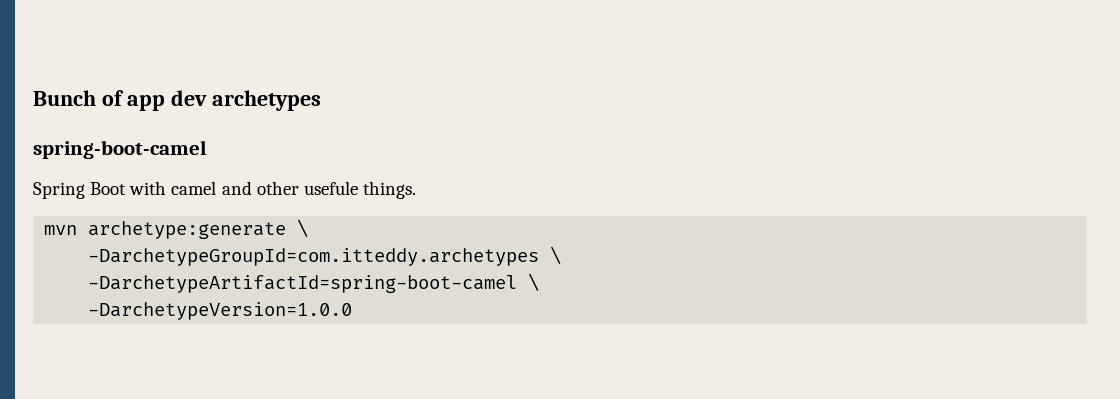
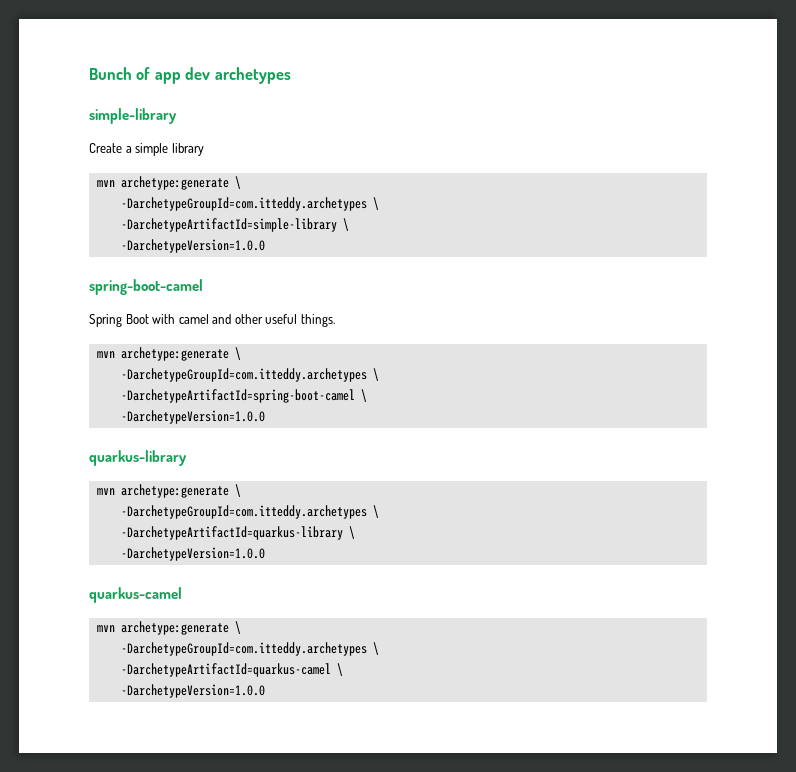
(321, 100) none -> [89,108,177,124] [89,143,204,156] [96,176,241,190] [120,197,379,211] [120,218,349,232] [120,239,265,253] // simple-library // Create a simple library // mvn archetype:generate \ // -DarchetypeGroupId=com.itteddy.archetypes \ // -DarchetypeArtifactId=simple-library \ // -DarchetypeVersion=1.0.0
[303,181,358,195] usefule -> [265,314,298,324] useful
(353, 311) none -> [89,450,187,466] [96,484,241,498] [120,505,379,519] [120,526,355,540] [120,547,265,561] [89,587,182,603] [96,621,241,635] [120,642,379,656] [120,663,343,677] [120,684,265,698] // quarkus-library // mvn archetype:generate \ // -DarchetypeGroupId=com.itteddy.archetypes \ // -DarchetypeArtifactId=quarkus-library \ // -DarchetypeVersion=1.0.0 // quarkus-camel // mvn archetype:generate \ // -DarchetypeGroupId=com.itteddy.archetypes \ // -DarchetypeArtifactId=quarkus-camel \ // -DarchetypeVersion=1.0.0

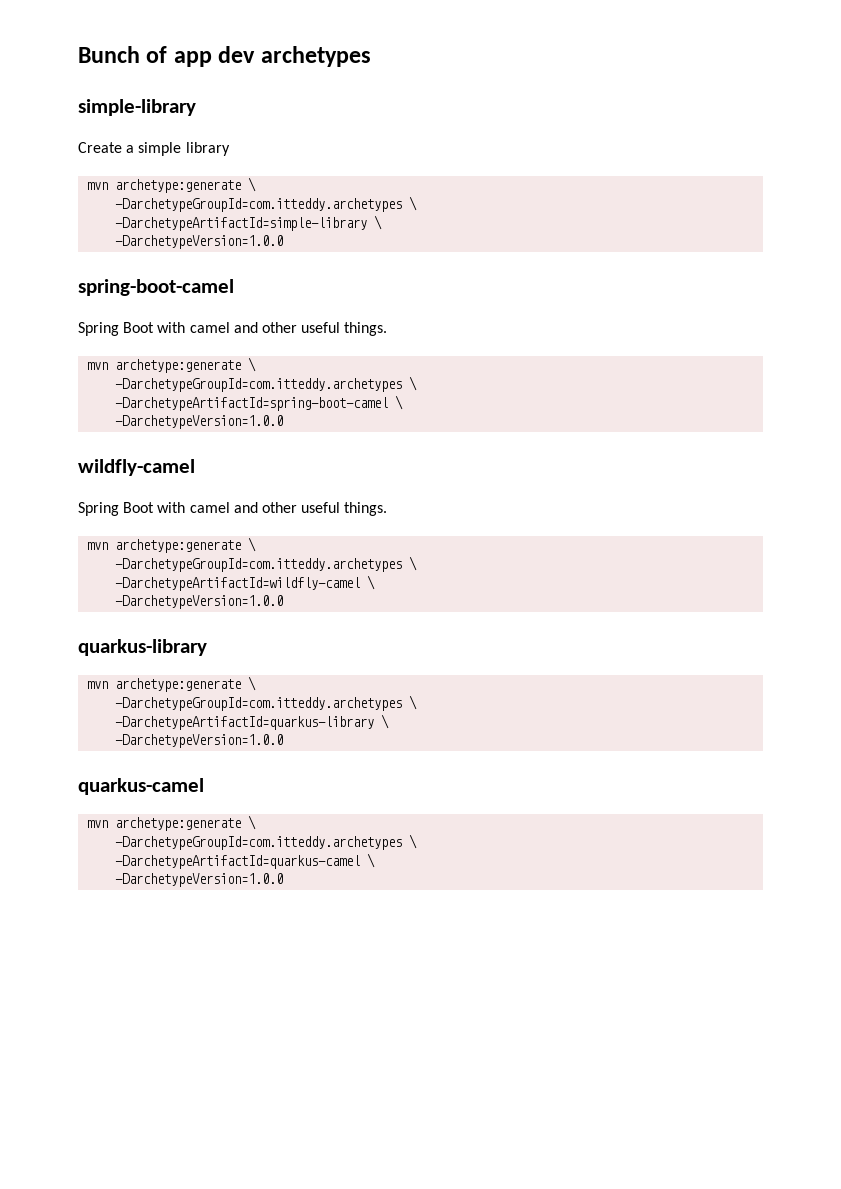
(265, 417) none -> [78,459,195,476] [78,502,388,516] [87,537,257,553] [115,556,418,572] [115,575,376,591] [115,595,284,609] // wildfly-camel // Spring Boot with camel and other useful things. // mvn archetype:generate \ // -DarchetypeGroupId=com.itteddy.archetypes \ // -DarchetypeArtifactId=wildfly-camel \ // -DarchetypeVersion=1.0.0

